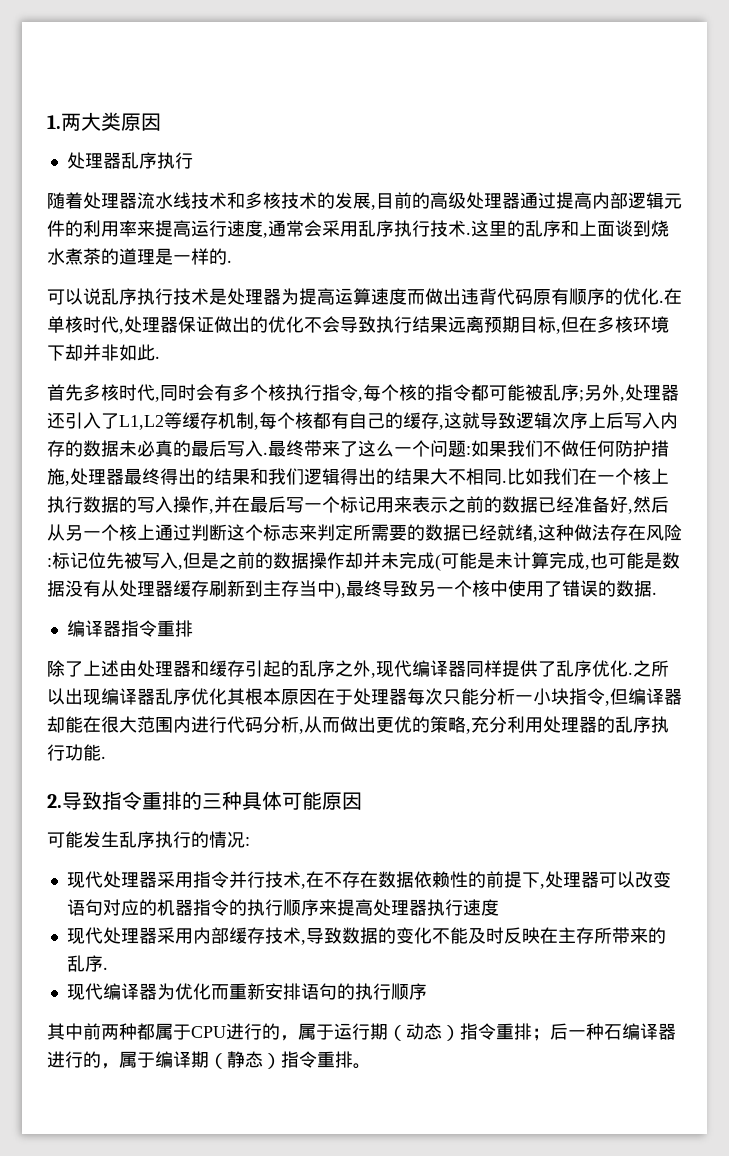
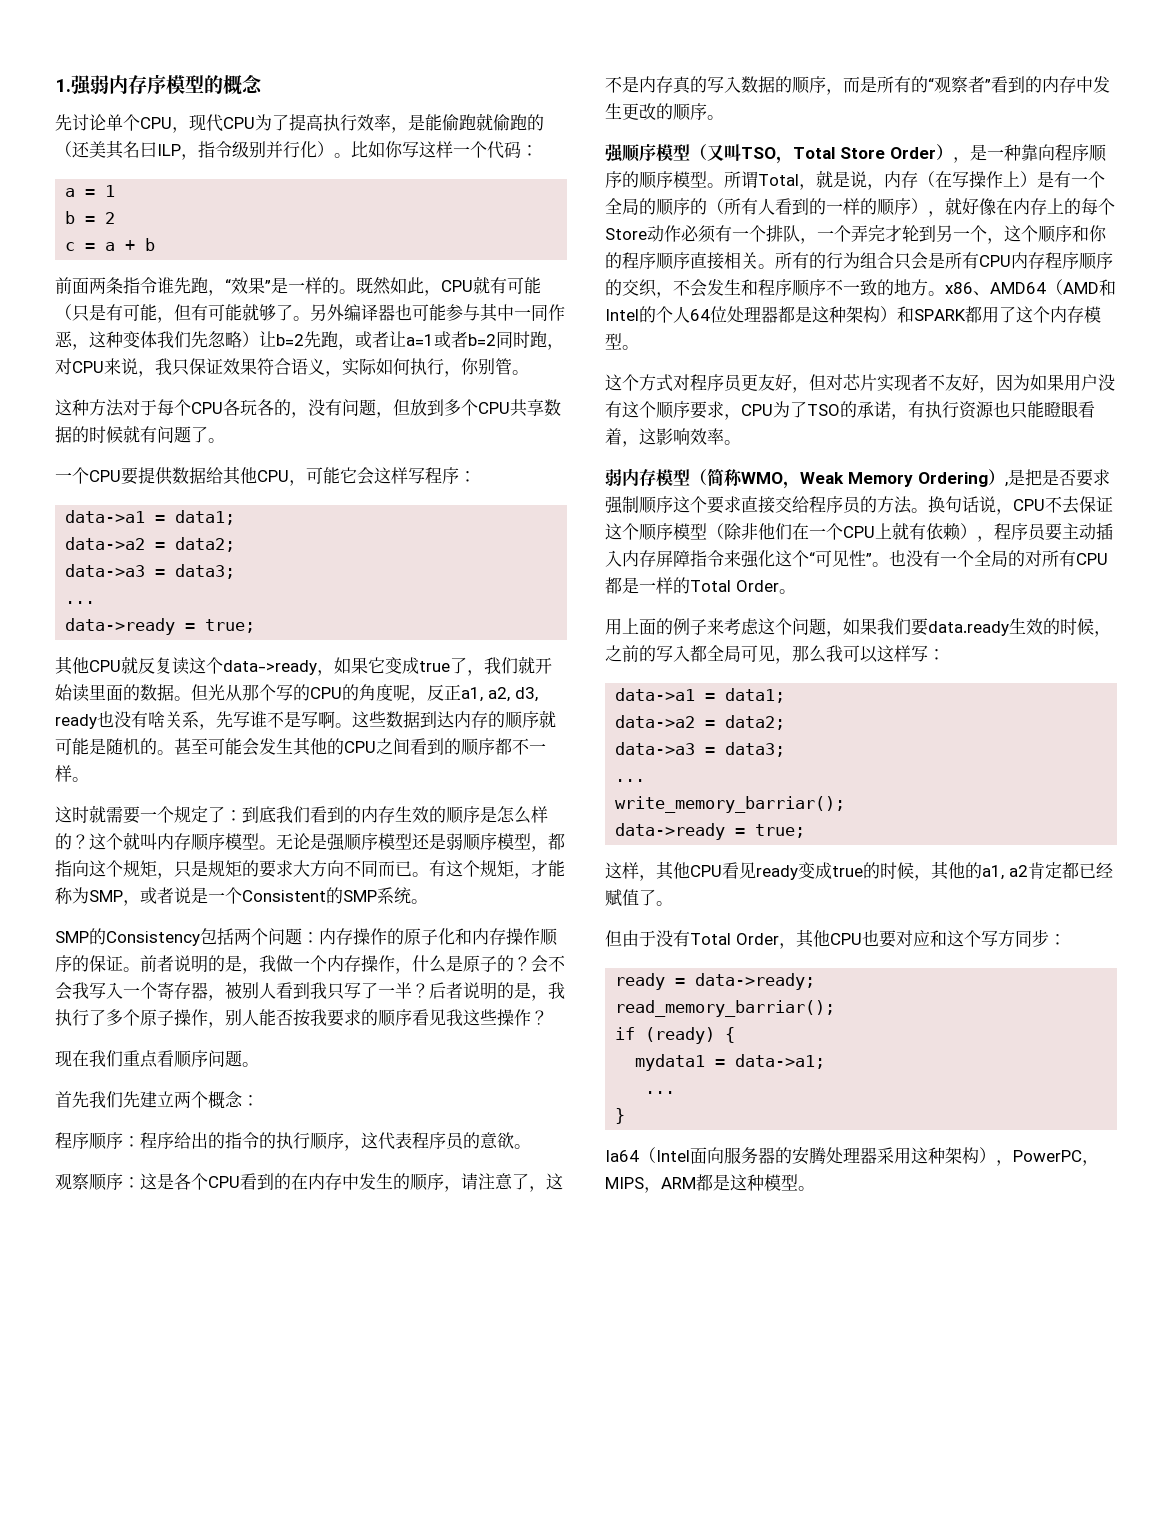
[61,112,161,131] [66,152,193,169] [47,192,682,210] [47,220,669,238] [47,248,232,265] [47,288,682,305] [47,316,669,334] [47,344,160,361] [47,384,679,402] [47,412,678,430] [47,440,669,457] [47,468,669,486] [47,496,669,514] [47,524,682,542] [47,552,680,571] [47,580,657,599] [66,620,193,637] [47,660,669,678] [47,688,682,706] [47,716,669,734] [47,744,106,761] [47,791,362,810] [47,831,250,848] [66,871,671,889] [66,899,499,916] [66,927,666,945] [66,955,108,972] [66,983,427,1000] [47,1023,676,1041] [47,1051,353,1069] 两大类原因 // 处理器乱序执行 // 随着处理器流水线技术和多核技术的发展,目前的高级处理器通过提高内部逻辑元件的利用率来提高运行速度,通常会采用乱序执行技术.这里的乱序和上面谈到烧水煮茶的道理是一样的. // 可以说乱序执行技术是处理器为提高运算速度而做出违背代码原有顺序的优化.在单核时代,处理器保证做出的优化不会导致执行结果远离预期目标,但在多核环境下却并非如此. // 首先多核时代,同时会有多个核执行指令,每个核的指令都可能被乱序;另外,处理器还引入了L1,L2等缓存机制,每个核都有自己的缓存,这就导致逻辑次序上后写入内存的数据未必真的最后写入.最终带来了这么一个问题:如果我们不做任何防护措施,处理器最终得出的结果和我们逻辑得出的结果大不相同.比如我们在一个核上执行数据的写入操作,并在最后写一个标记用来表示之前的数据已经准备好,然后从另一个核上通过判断这个标志来判定所需要的数据已经就绪,这种做法存在风险:标记位先被写入,但是之前的数据操作却并未完成(可能是未计算完成,也可能是数据没有从处理器缓存刷新到主存当中),最终导致另一个核中使用了错误的数据. // 编译器指令重排 // 除了上述由处理器和缓存引起的乱序之外,现代编译器同样提供了乱序优化.之所以出现编译器乱序优化其根本原因在于处理器每次只能分析一小块指令,但编译器却能在很大范围内进行代码分析,从而做出更优的策略,充分利用处理器的乱序执行功能. // 2.导致指令重排的三种具体可能原因 // 可能发生乱序执行的情况: // 现代处理器采用指令并行技术,在不存在数据依赖性的前提下,处理器可以改变语句对应的机器指令的执行顺序来提高处理器执行速度 // 现代处理器采用内部缓存技术,导致数据的变化不能及时反映在主存所带来的乱序. // 现代编译器为优化而重新安排语句的执行顺序 // 其中前两种都属于CPU进行的，属于运行期（动态）指令重排；后一种石编译器进行的，属于编译期（静态）指令重排 -> [71,74,263,96] [55,113,544,133] [55,140,538,160] [65,185,116,197] [65,211,116,224] [65,238,156,251] [55,276,541,296] [55,303,565,323] [55,331,564,350] [55,358,529,377] [55,399,561,418] [55,425,225,443] [55,466,476,486] [65,510,236,525] [65,537,236,552] [65,564,236,579] [65,601,96,604] [65,618,256,635] [55,656,552,676] [55,684,538,703] [55,710,556,730] [55,737,546,756] [55,765,89,782] [55,805,548,824] [55,832,565,852] [55,860,565,879] [55,887,428,906] [55,928,558,946] [55,955,565,974] [55,982,565,1001] [55,1009,548,1028] [55,1050,259,1068] [55,1091,259,1109] [55,1132,531,1151] [55,1173,563,1192] [605,76,1110,95] [605,103,724,121] [605,144,1107,164] [605,170,1105,190] [605,197,1115,217] [605,225,1107,244] [605,252,1113,270] [605,279,1116,298] [605,306,1101,323] [605,333,639,350] [605,374,1115,393] [605,401,1095,420] [605,428,741,447] [605,468,1110,489] [605,496,1113,515] [605,522,1113,542] [605,550,1108,568] [605,577,796,594] [605,618,1111,637] [605,645,945,664] [615,688,786,703] [615,715,786,730] [615,742,786,757] [615,779,646,782] [615,796,846,813] [615,823,806,840] [605,861,1113,881] [605,889,673,907] [605,929,1066,949] [615,973,816,990] [615,1000,836,1017] [615,1027,736,1044] [635,1054,826,1071] [645,1091,676,1094] [615,1108,626,1124] [605,1147,1099,1166] [605,1174,798,1193] 强弱内存序模型的概念 // 先讨论单个CPU，现代CPU为了提高执行效率，是能偷跑就偷跑的（还美其名曰ILP，指令级别并行化）。比如你写这样一个代码： // a = 1 // b = 2 // c = a + b // 前面两条指令谁先跑，“效果”是一样的。既然如此，CPU就有可能（只是有可能，但有可能就够了。另外编译器也可能参与其中一同作恶，这种变体我们先忽略）让b=2先跑，或者让a=1或者b=2同时跑，对CPU来说，我只保证效果符合语义，实际如何执行，你别管。 // 这种方法对于每个CPU各玩各的，没有问题，但放到多个CPU共享数据的时候就有问题了。 // 一个CPU要提供数据给其他CPU，可能它会这样写程序： // data->a1 = data1; // data->a2 = data2; // data->a3 = data3; // ... // data->ready = true; // 其他CPU就反复读这个data->ready，如果它变成true了，我们就开始读里面的数据。但光从那个写的CPU的角度呢，反正a1, a2, d3, ready也没有啥关系，先写谁不是写啊。这些数据到达内存的顺序就可能是随机的。甚至可能会发生其他的CPU之间看到的顺序都不一样。 // 这时就需要一个规定了：到底我们看到的内存生效的顺序是怎么样的？这个就叫内存顺序模型。无论是强顺序模型还是弱顺序模型，都指向这个规矩，只是规矩的要求大方向不同而已。有这个规矩，才能称为SMP，或者说是一个Consistent的SMP系统。 // SMP的Consistency包括两个问题：内存操作的原子化和内存操作顺序的保证。前者说明的是，我做一个内存操作，什么是原子的？会不会我写入一个寄存器，被别人看到我只写了一半？后者说明的是，我执行了多个原子操作，别人能否按我要求的顺序看见我这些操作？ // 现在我们重点看顺序问题。 // 首先我们先建立两个概念： // 程序顺序：程序给出的指令的执行顺序，这代表程序员的意欲。 // 观察顺序：这是各个CPU看到的在内存中发生的顺序，请注意了，这不是内存真的写入数据的顺序，而是所有的“观察者”看到的内存中发生更改的顺序。 // 强顺序模型（又叫TSO，Total Store Order），是一种靠向程序顺序的顺序模型。所谓Total，就是说，内存（在写操作上）是有一个全局的顺序的（所有人看到的一样的顺序），就好像在内存上的每个Store动作必须有一个排队，一个弄完才轮到另一个，这个顺序和你的程序顺序直接相关。所有的行为组合只会是所有CPU内存程序顺序的交织，不会发生和程序顺序不一致的地方。x86、AMD64（AMD和Intel的个人64位处理器都是这种架构）和SPARK都用了这个内存模型。 // 这个方式对程序员更友好，但对芯片实现者不友好，因为如果用户没有这个顺序要求，CPU为了TSO的承诺，有执行资源也只能瞪眼看着，这影响效率。 // 弱内存模型（简称WMO，Weak Memory Ordering）,是把是否要求强制顺序这个要求直接交给程序员的方法。换句话说，CPU不去保证这个顺序模型（除非他们在一个CPU上就有依赖），程序员要主动插入内存屏障指令来强化这个“可见性”。也没有一个全局的对所有CPU都是一样的Total Order。 // 用上面的例子来考虑这个问题，如果我们要data.ready生效的时候，之前的写入都全局可见，那么我可以这样写： // data->a1 = data1; // data->a2 = data2; // data->a3 = data3; // ... // write_memory_barriar(); // data->ready = true; // 这样，其他CPU看见ready变成true的时候，其他的a1, a2肯定都已经赋值了。 // 但由于没有Total Order，其他CPU也要对应和这个写方同步： // ready = data->ready; // read_memory_barriar(); // if (ready) { // mydata1 = data->a1; // ... // } // Ia64（Intel面向服务器的安腾处理器采用这种架构），PowerPC，MIPS，ARM都是这种模型

